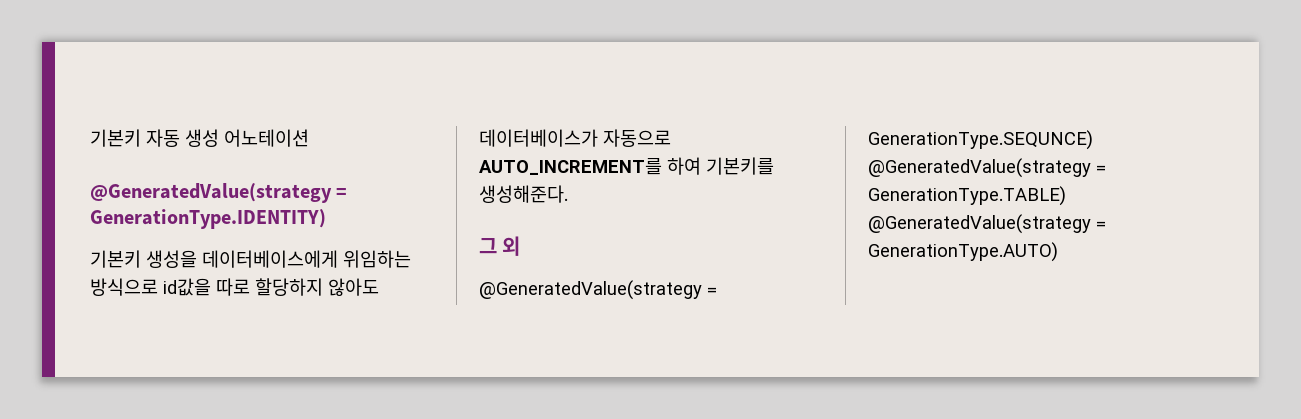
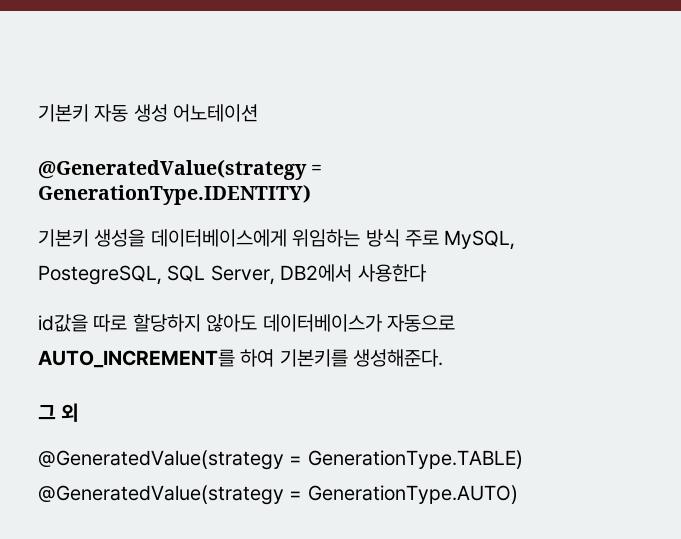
[90,278,158,296] 방식으로 -> [365,229,516,250] [38,264,427,285] 방식 주로 MySQL, PostegreSQL, SQL Server, DB2에서 사용한다 //
[868,130,1093,150] [868,158,1106,178] GenerationType.SEQUNCE) @GeneratedValue(strategy = -> (303, 460) none

